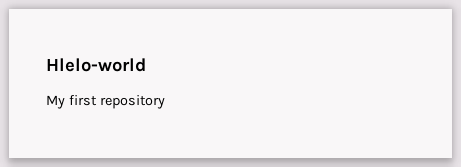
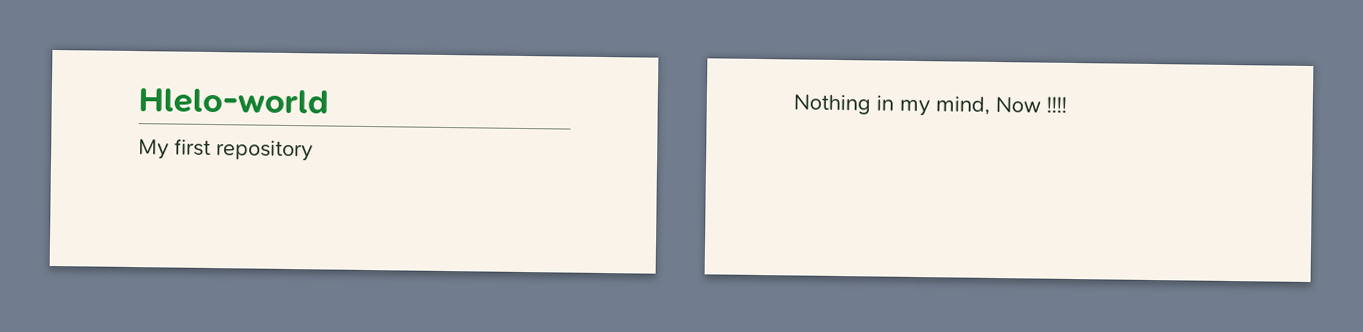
(165, 102) none -> [793,94,1067,117] // Nothing in my mind, Now !!!!

